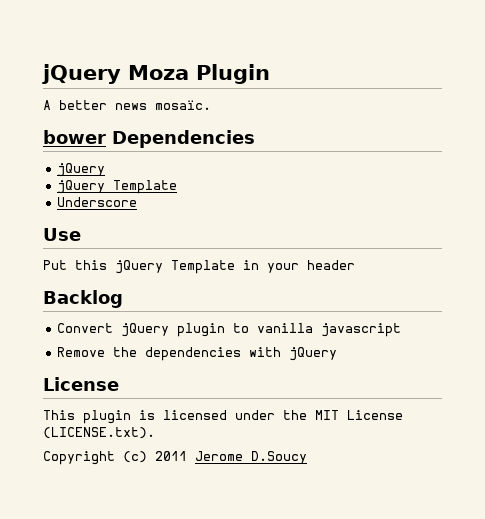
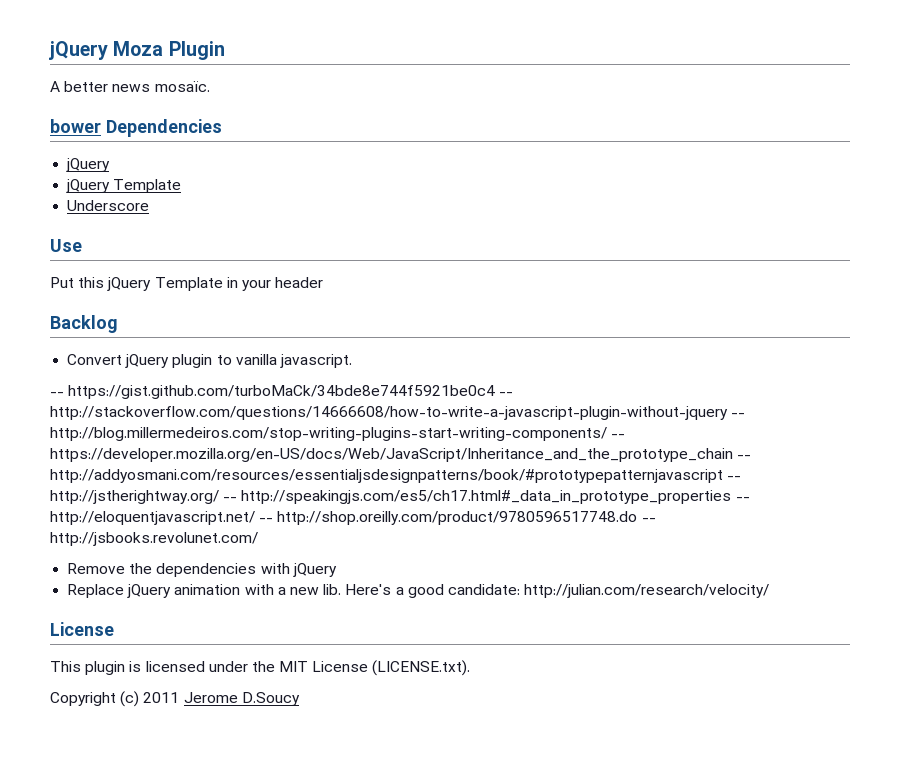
[321,323,402,337] javascript -> [279,354,352,368] [50,385,514,399] [50,406,746,420] [50,427,626,441] [50,448,752,462] [50,469,742,483] [50,490,750,504] [50,511,656,525] [50,532,258,546] javascript. // -- https://gist.github.com/turboMaCk/34bde8e744f5921be0c4 -- http://stackoverflow.com/questions/14666608/how-to-write-a-javascript-plugin-without-jquery -- http://blog.millermedeiros.com/stop-writing-plugins-start-writing-components/ -- https://developer.mozilla.org/en-US/docs/Web/JavaScript/Inheritance_and_the_prototype_chain -- http://addyosmani.com/resources/essentialjsdesignpatterns/book/#prototypepatternjavascript -- http://jstherightway.org/ -- http://speakingjs.com/es5/ch17.html#_data_in_prototype_properties -- http://eloquentjavascript.net/ -- http://shop.oreilly.com/product/9780596517748.do -- http://jsbooks.revolunet.com/
(338, 354) none -> [67,584,770,598] // Replace jQuery animation with a new lib. Here's a good candidate: http://julian.com/research/velocity/

